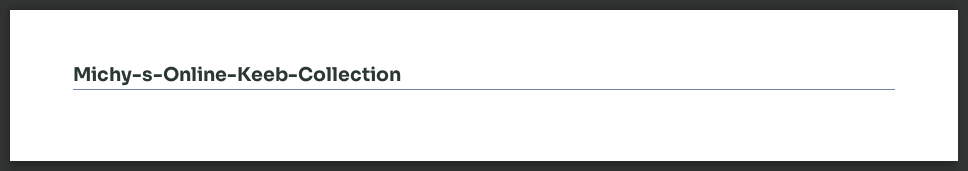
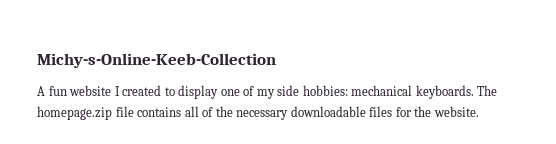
(401, 76) none -> [37,85,498,99] [37,106,479,120] // A fun website I created to display one of my side hobbies: mechanical keyboards. The homepage.zip file contains all of the necessary downloadable files for the website.

